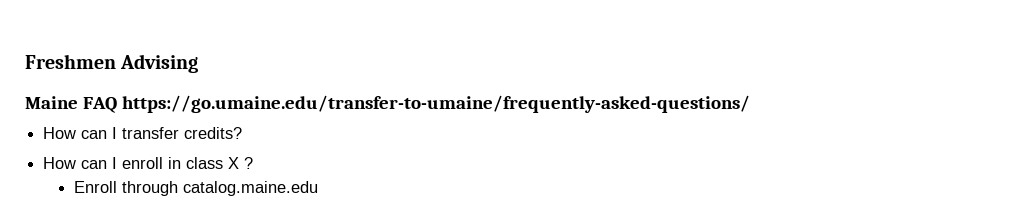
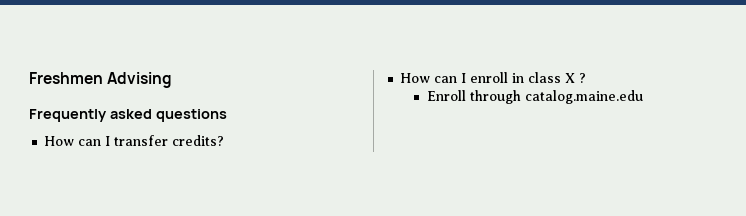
[25,95,750,113] Maine FAQ https://go.umaine.edu/transfer-to-umaine/frequently-asked-questions/ -> [29,109,227,122] Frequently asked questions

